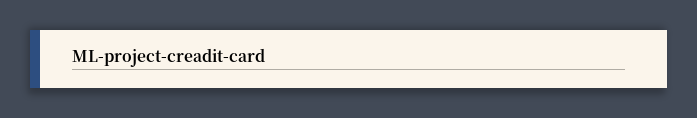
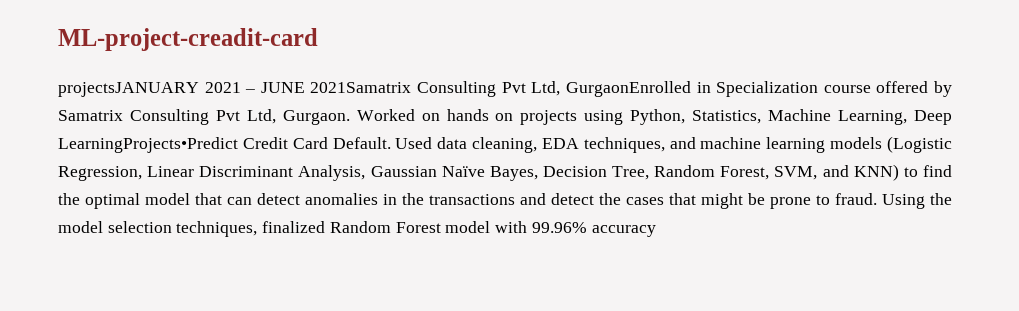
(265, 57) none -> [58,81,953,97] [58,109,952,125] [58,136,952,153] [58,164,952,181] [58,193,952,209] [58,221,656,237] // projectsJANUARY 2021 – JUNE 2021Samatrix Consulting Pvt Ltd, GurgaonEnrolled in Specialization course offered by Samatrix Consulting Pvt Ltd, Gurgaon. Worked on hands on projects using Python, Statistics, Machine Learning, Deep LearningProjects•Predict Credit Card Default. Used data cleaning, EDA techniques, and machine learning models (Logistic Regression, Linear Discriminant Analysis, Gaussian Naïve Bayes, Decision Tree, Random Forest, SVM, and KNN) to find the optimal model that can detect anomalies in the transactions and detect the cases that might be prone to fraud. Using the model selection techniques, finalized Random Forest model with 99.96% accuracy

